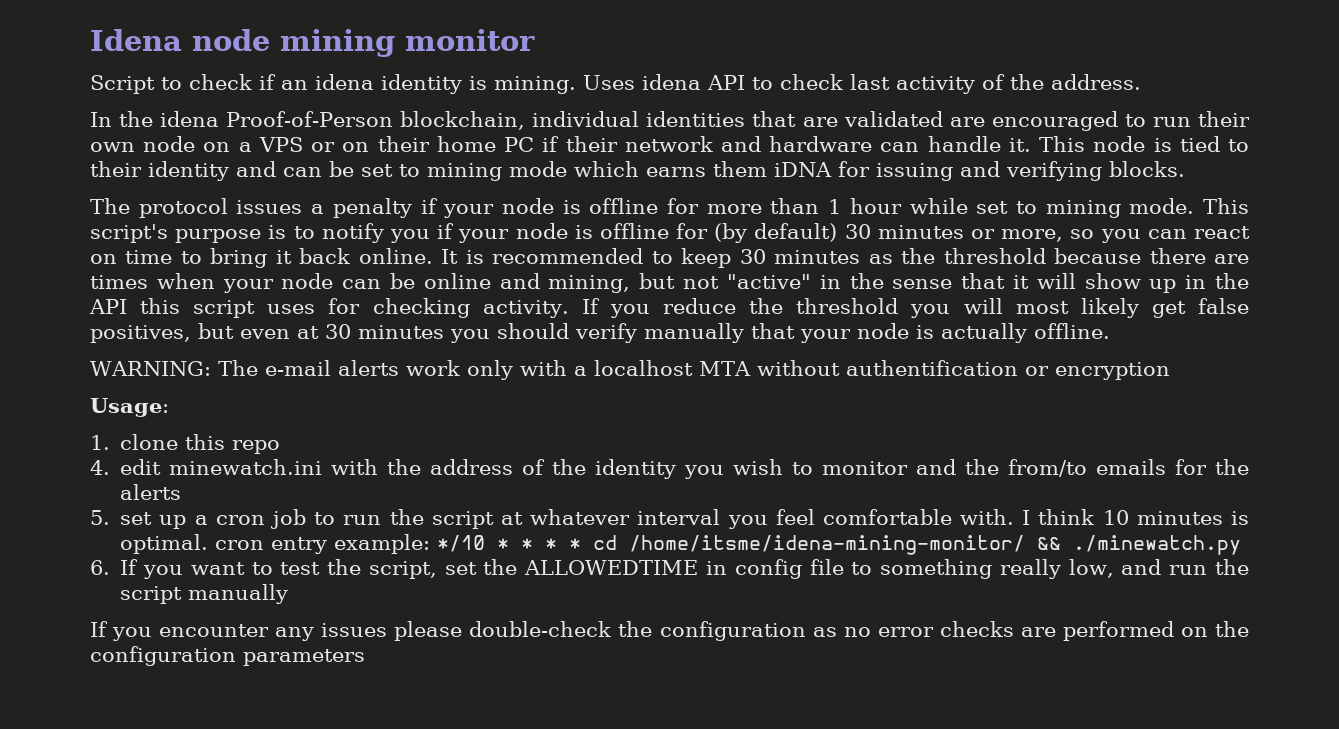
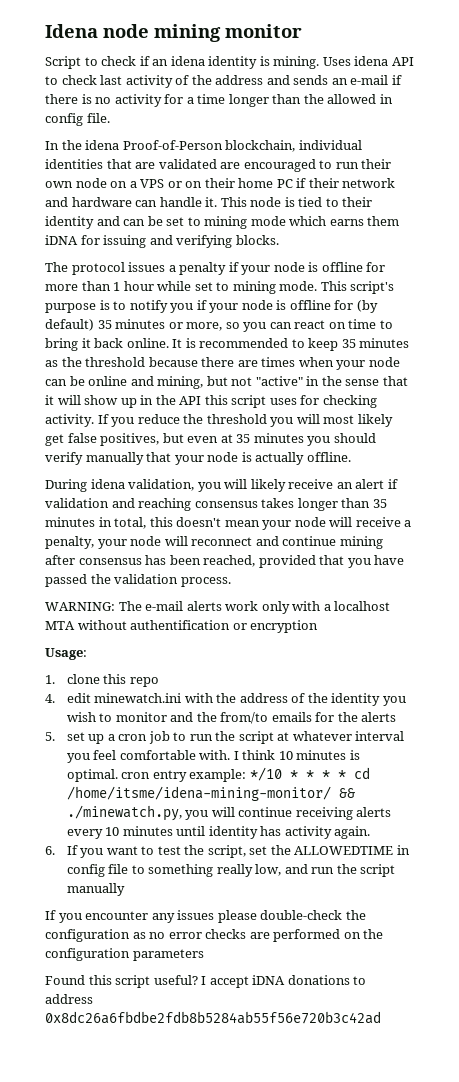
[1051,74,1141,90] address. -> [215,75,402,85] [45,94,393,107] [45,113,110,126] address and sends an e-mail if there is no activity for a time longer than the allowed in config file.
[844,224,871,239] 30 -> [97,320,112,329] 35
[739,249,766,264] 30 -> [341,339,356,348] 35
[325,324,351,339] 30 -> [236,434,251,443] 35
(1110, 331) none -> [45,479,398,492] [45,498,387,511] [45,517,412,530] [45,536,383,549] [45,555,405,568] [45,574,231,587] // During idena validation, you will likely receive an alert if validation and reaching consensus takes longer than 35 minutes in total, this doesn't mean your node will receive a penalty, your node will reconnect and continue mining after consensus has been reached, provided that you have passed the validation process.
[1073,535,1242,555] ./minewatch.py -> [66,805,392,821] [66,826,371,839] ./minewatch.py, you will continue receiving alerts every 10 minutes until identity has activity again.
(365, 657) none -> [45,975,367,988] [45,994,93,1004] [45,1011,381,1024] // Found this script useful? I accept iDNA donations to address 0x8dc26a6fbdbe2fdb8b5284ab55f56e720b3c42ad

